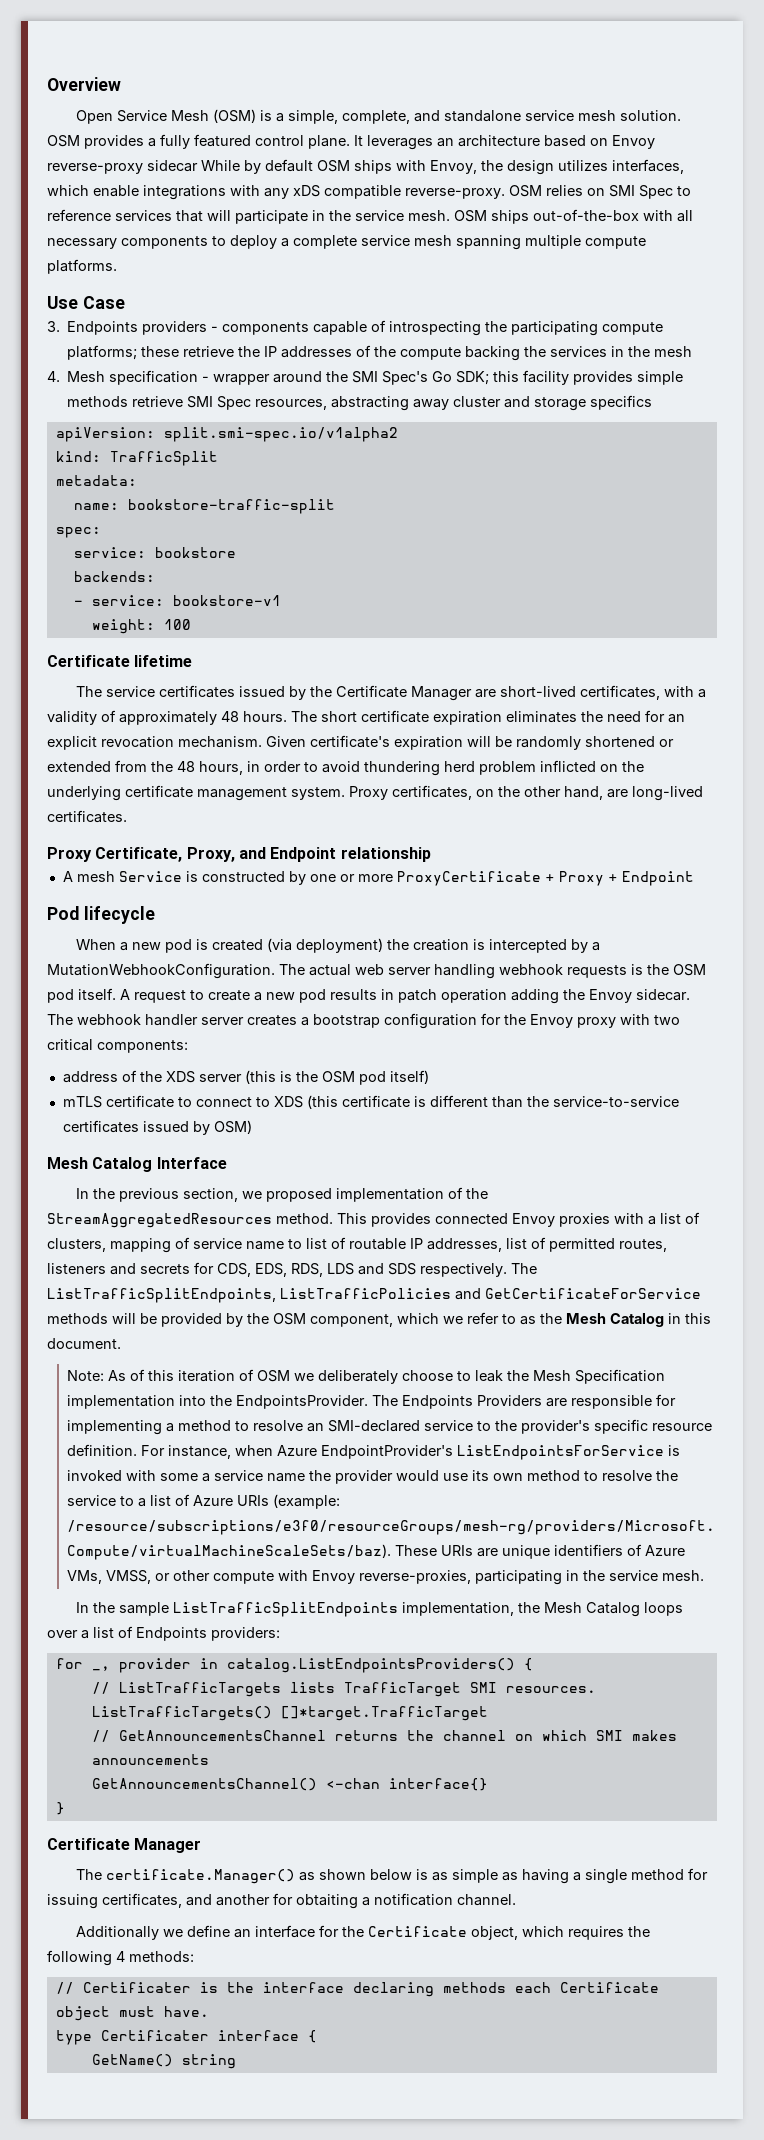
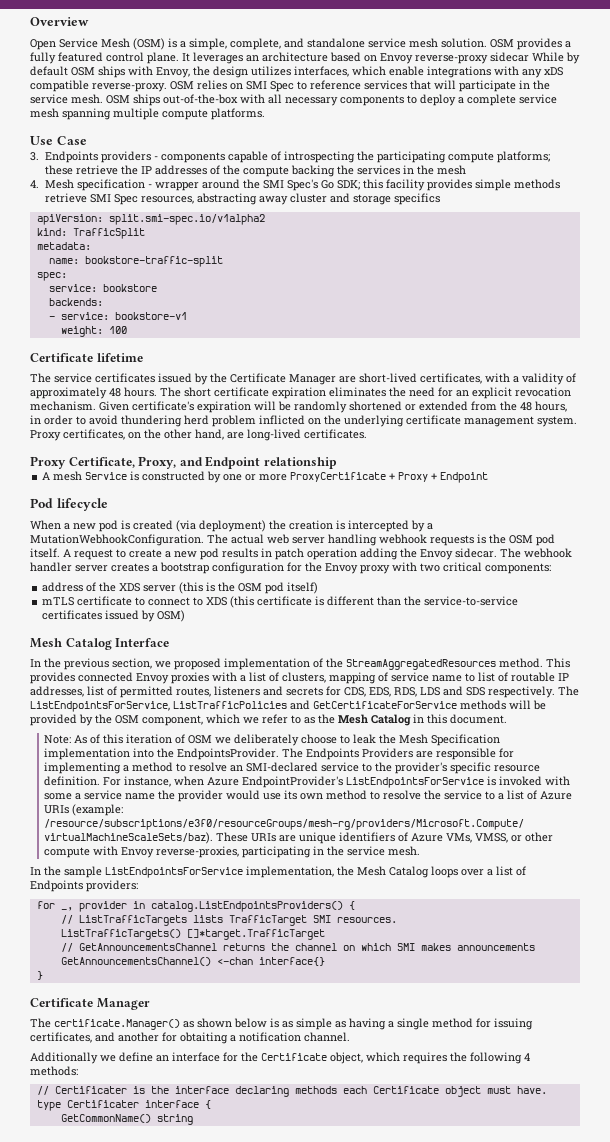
[47,1288,276,1303] ListTrafficSplitEndpoints, -> [30,701,170,712] ListEndpointsForService,
[173,1602,399,1617] ListTrafficSplitEndpoints -> [105,867,243,878] ListEndpointsForService
[91,2054,173,2067] GetName() -> [60,1114,151,1123] GetCommonName()

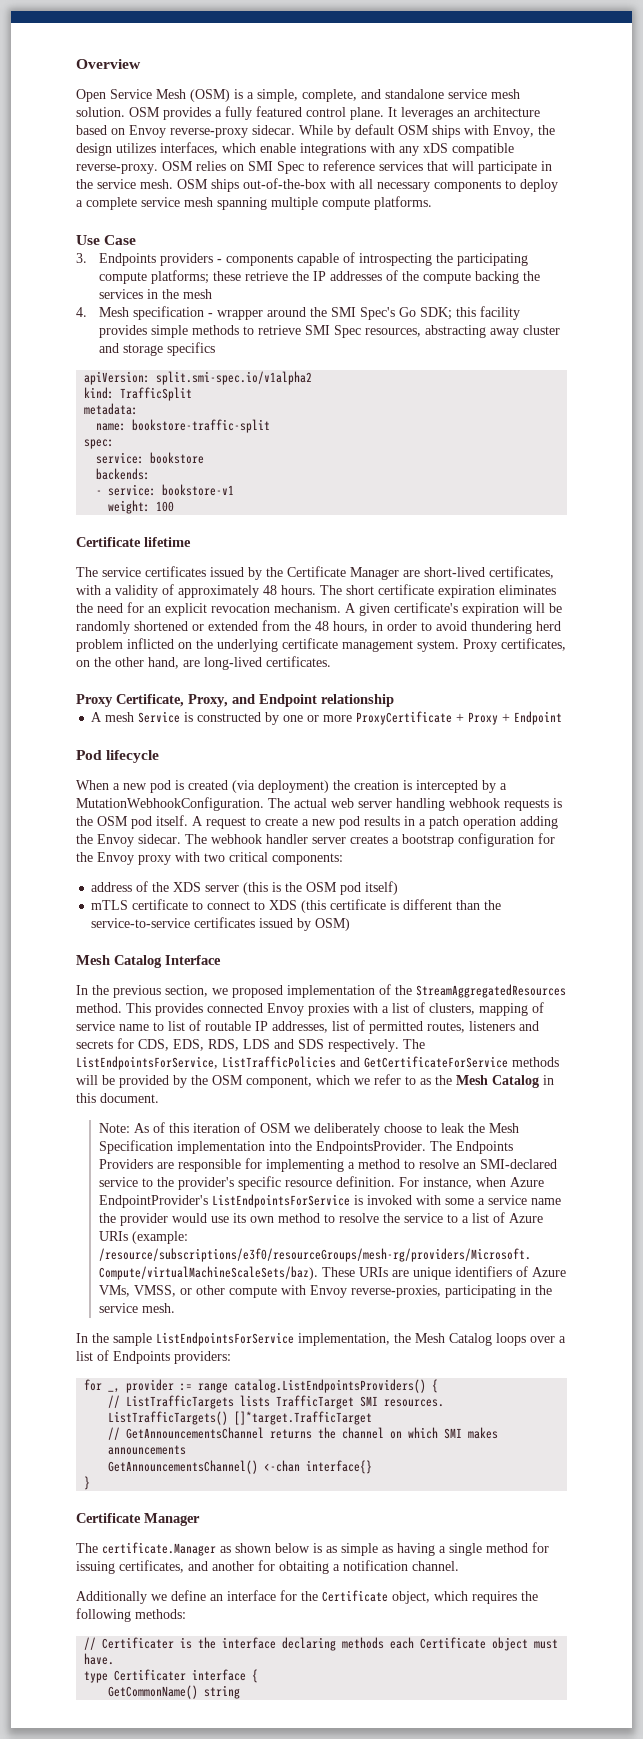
[490,52,529,62] sidecar -> [252,125,295,135] sidecar.
(560, 184) none -> [242,326,254,335] to
[99,401,129,411] Given -> [345,603,390,616] A given
(272, 552) none -> [419,819,426,826] a
[132,901,145,909] in -> [180,1382,229,1393] := range
[54,1019,180,1030] certificate.Manager() -> [102,1542,216,1556] certificate.Manager
[524,1053,530,1061] 4 -> (131, 1615) none

